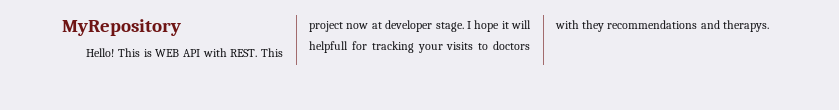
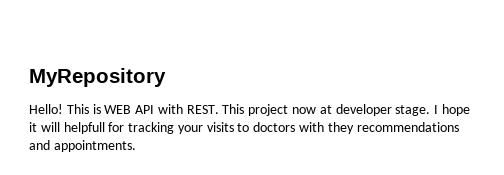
[722,20,769,32] therapys. -> [53,140,136,152] appointments.

